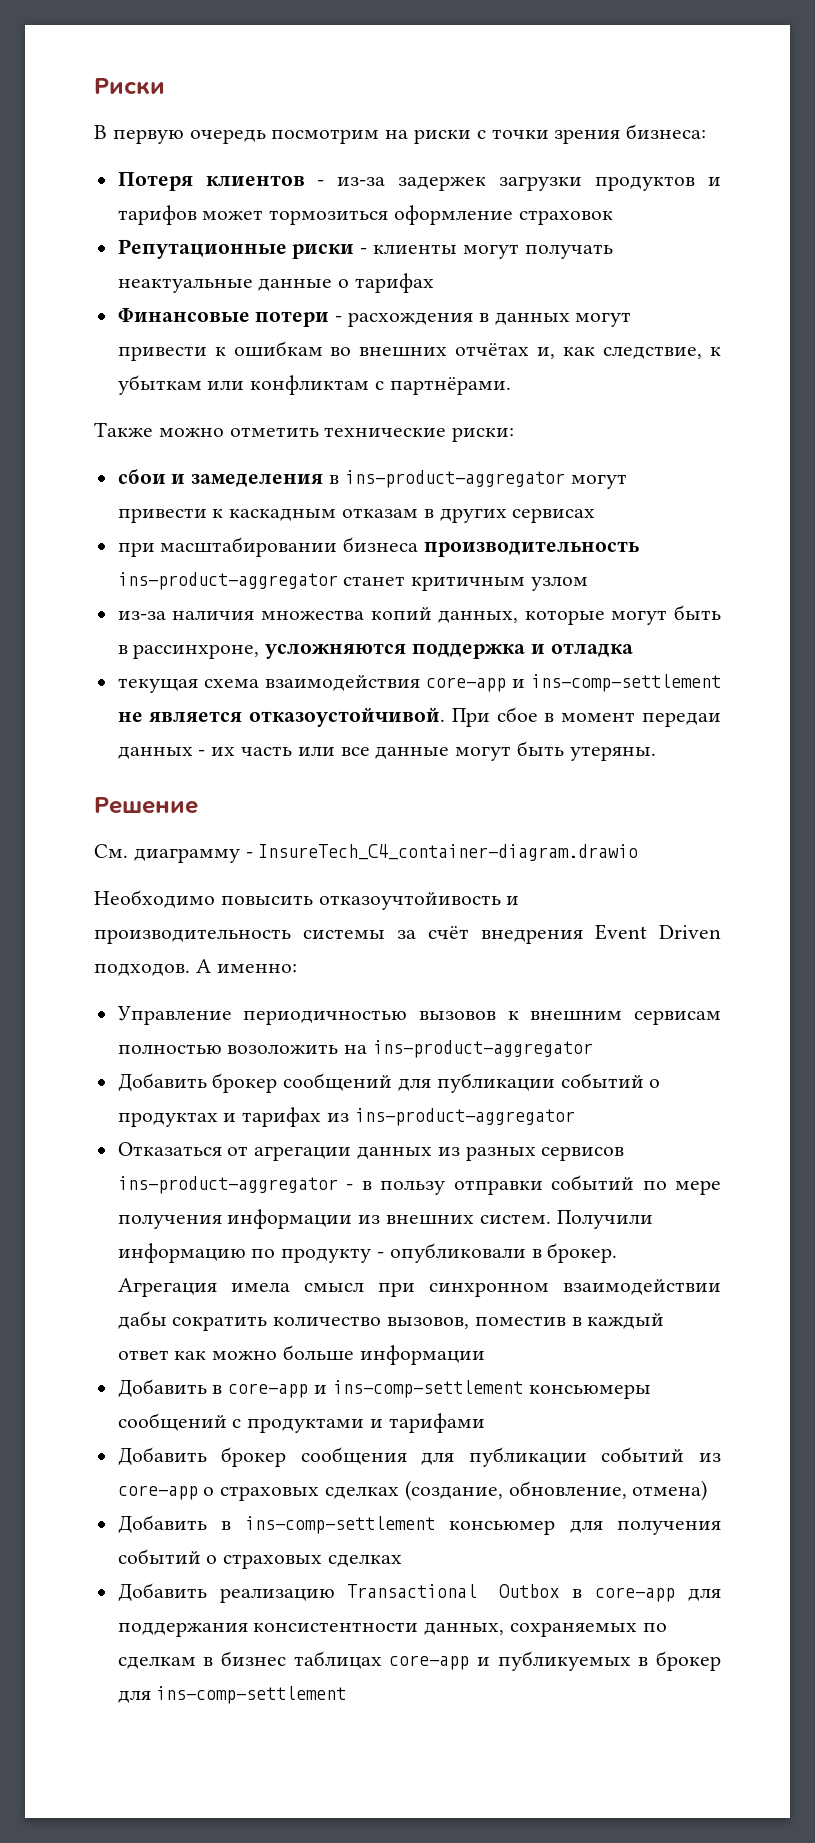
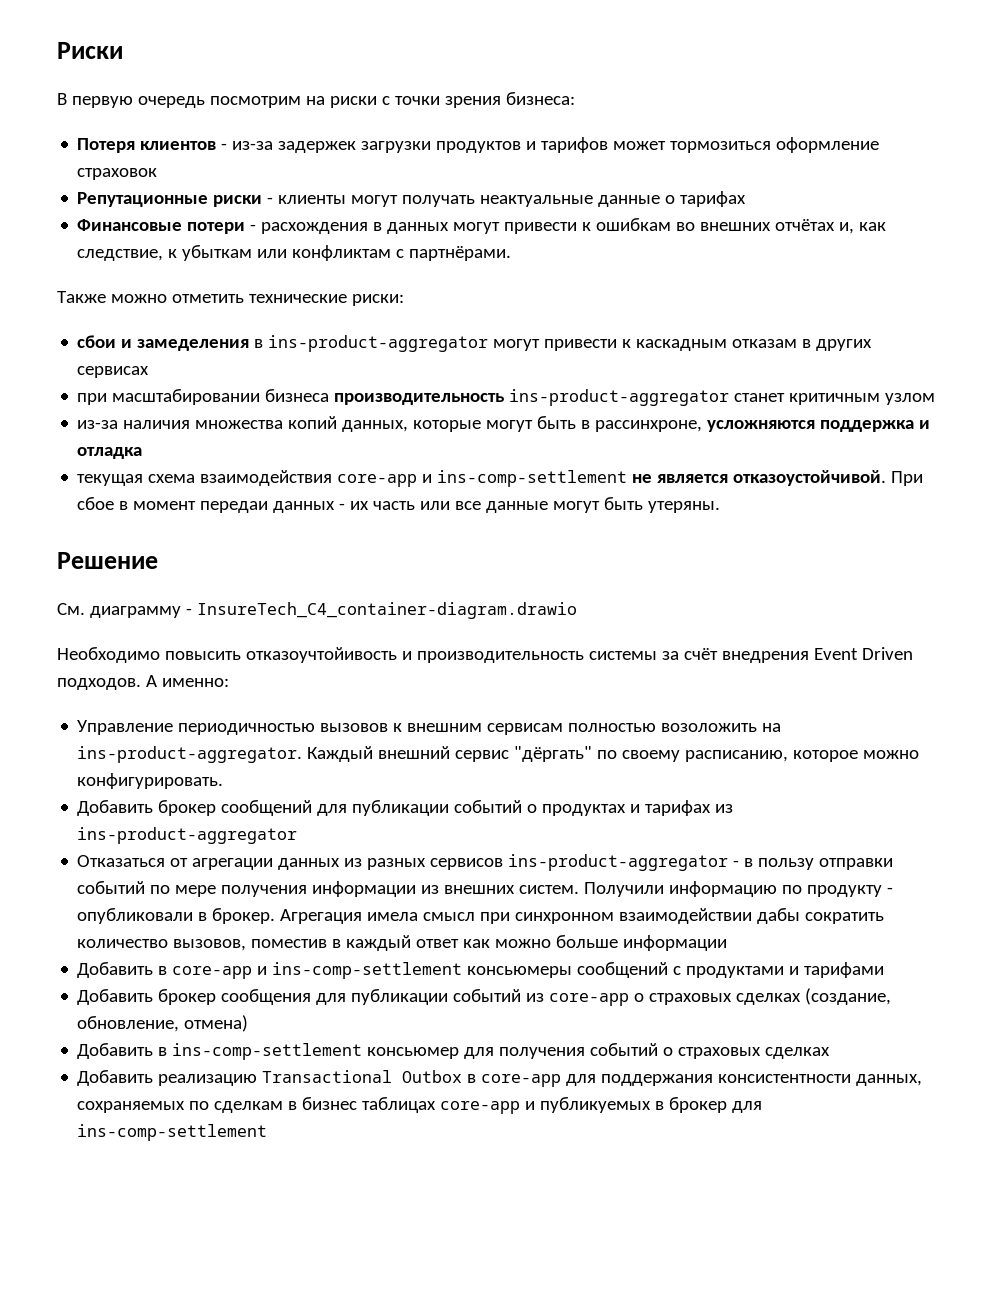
[373,1040,594,1058] ins-product-aggregator -> [77,746,920,763] [77,773,224,789] ins-product-aggregator. Каждый внешний сервис "дёргать" по своему расписанию, которое можно конфигурировать.

